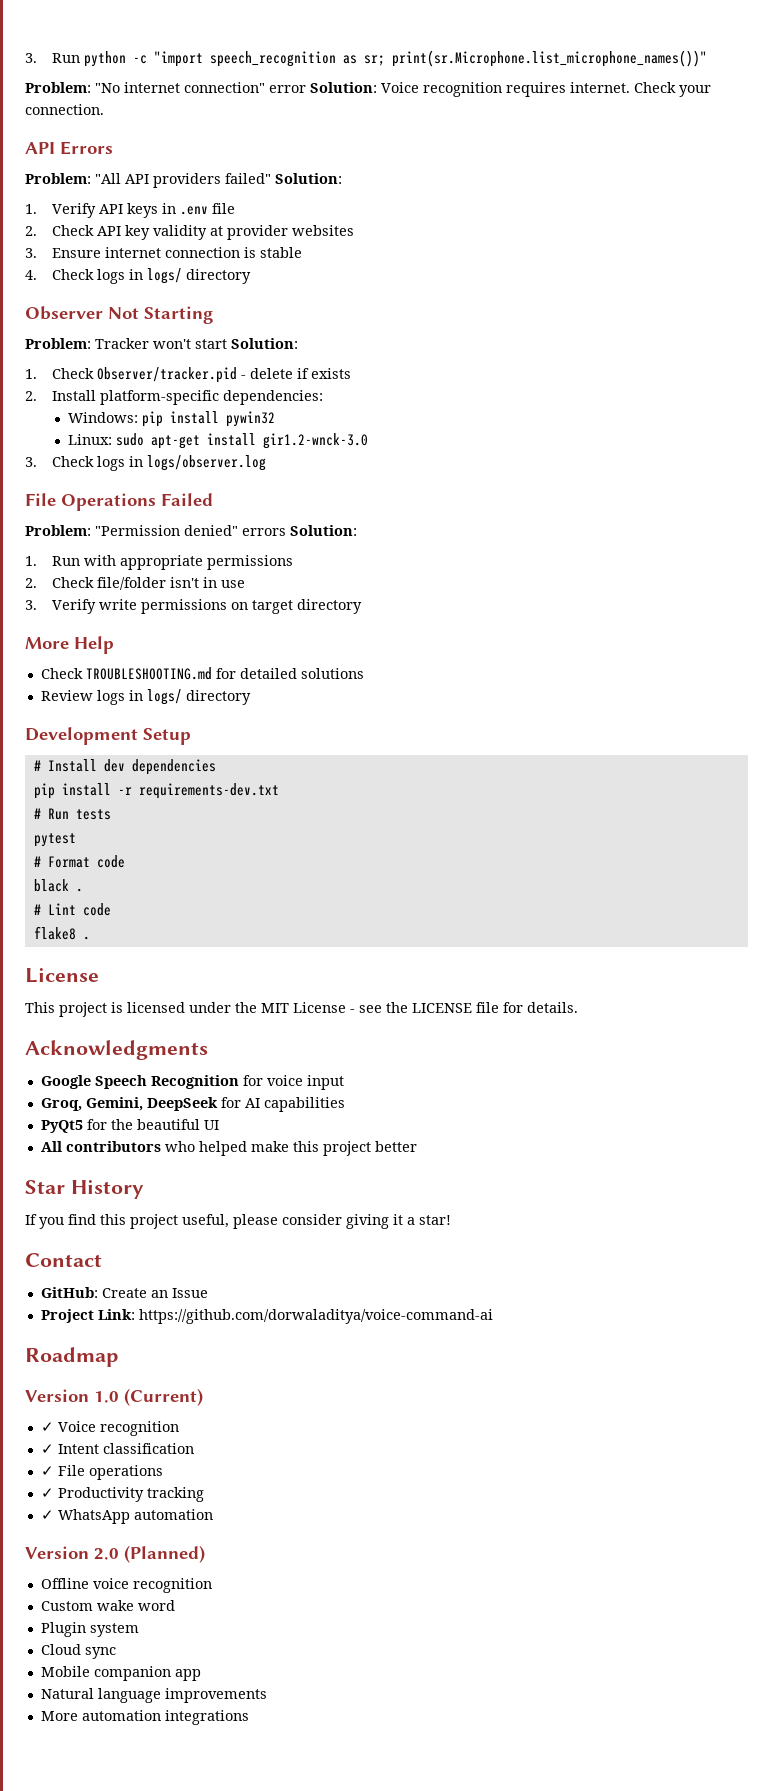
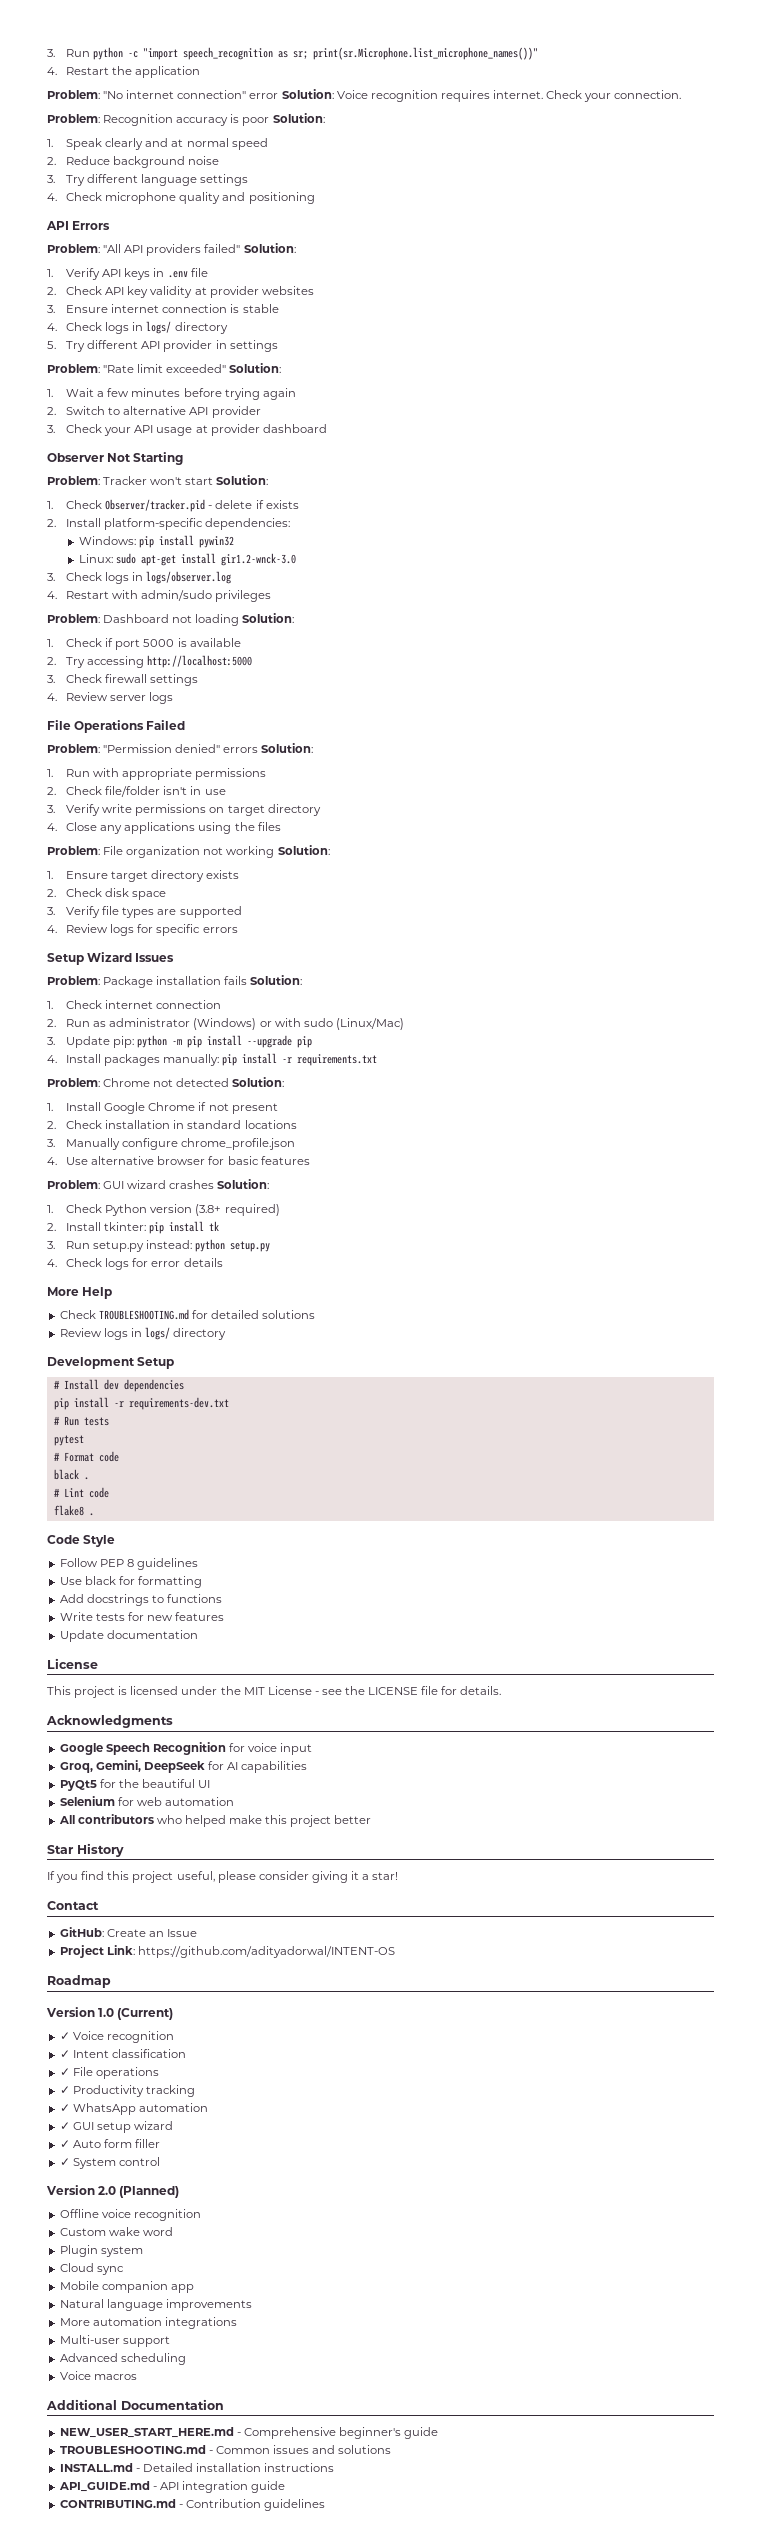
(707, 58) none -> [47,66,201,78] // 4. Restart the application
(104, 109) none -> [47,113,325,126] [47,138,268,150] [47,156,220,168] [47,174,249,186] [47,192,315,204] // Problem: Recognition accuracy is poor Solution: // 1. Speak clearly and at normal speed // 2. Reduce background noise // 3. Try different language settings // 4. Check microphone quality and positioning
(251, 276) none -> [47,340,278,352] [47,363,282,373] [47,388,296,400] [47,406,261,418] [47,424,327,436] // 5. Try different API provider in settings // Problem: "Rate limit exceeded" Solution: // 1. Wait a few minutes before trying again // 2. Switch to alternative API provider // 3. Check your API usage at provider dashboard
(266, 463) none -> [47,590,272,602] [47,613,295,626] [47,638,241,650] [47,655,253,668] [47,674,199,686] [47,692,174,704] // 4. Restart with admin/sudo privileges // Problem: Dashboard not loading Solution: // 1. Check if port 5000 is available // 2. Try accessing http://localhost:5000 // 3. Check firewall settings // 4. Review server logs
(362, 606) none -> [47,822,281,834] [47,845,330,858] [47,870,240,882] [47,888,167,900] [47,906,242,918] [47,924,238,936] [47,952,175,965] [47,975,303,988] [47,1000,222,1009] [47,1018,404,1030] [47,1035,313,1048] [47,1053,378,1066] [47,1077,285,1087] [47,1102,278,1114] [47,1120,297,1129] [47,1138,296,1150] [47,1156,310,1165] [47,1179,270,1189] [47,1204,280,1216] [47,1221,220,1234] [47,1239,271,1252] [47,1258,223,1270] // 4. Close any applications using the files // Problem: File organization not working Solution: // 1. Ensure target directory exists // 2. Check disk space // 3. Verify file types are supported // 4. Review logs for specific errors // Setup Wizard Issues // Problem: Package installation fails Solution: // 1. Check internet connection // 2. Run as administrator (Windows) or with sudo (Linux/Mac) // 3. Update pip: python -m pip install --upgrade pip // 4. Install packages manually: pip install -r requirements.txt // Problem: Chrome not detected Solution: // 1. Install Google Chrome if not present // 2. Check installation in standard locations // 3. Manually configure chrome_profile.json // 4. Use alternative browser for basic features // Problem: GUI wizard crashes Solution: // 1. Check Python version (3.8+ required) // 2. Install tkinter: pip install tk // 3. Run setup.py instead: python setup.py // 4. Check logs for error details
(90, 938) none -> [47,1535,116,1547] [59,1558,198,1570] [59,1576,202,1588] [59,1594,222,1606] [59,1612,225,1621] [59,1630,198,1642] // Code Style // Follow PEP 8 guidelines // Use black for formatting // Add docstrings to functions // Write tests for new features // Update documentation
(219, 1125) none -> [59,1796,234,1806] // Selenium for web automation
[138,1309,493,1324] https://github.com/dorwaladitya/voice-command-ai -> [137,1946,395,1958] https://github.com/adityadorwal/INTENT-OS
(213, 1514) none -> [59,2121,173,2133] [59,2139,160,2148] [59,2157,160,2169] // ✓ GUI setup wizard // ✓ Auto form filler // ✓ System control
(249, 1717) none -> [59,2335,170,2347] [59,2353,186,2365] [59,2371,137,2380] [46,2399,224,2410] [59,2427,439,2439] [59,2445,392,2454] [59,2463,335,2472] [58,2481,286,2493] [59,2499,325,2511] // Multi-user support // Advanced scheduling // Voice macros // Additional Documentation // NEW_USER_START_HERE.md - Comprehensive beginner's guide // TROUBLESHOOTING.md - Common issues and solutions // INSTALL.md - Detailed installation instructions // API_GUIDE.md - API integration guide // CONTRIBUTING.md - Contribution guidelines

